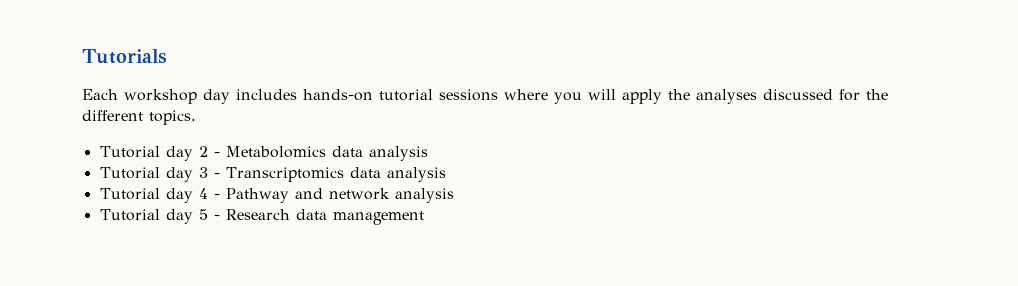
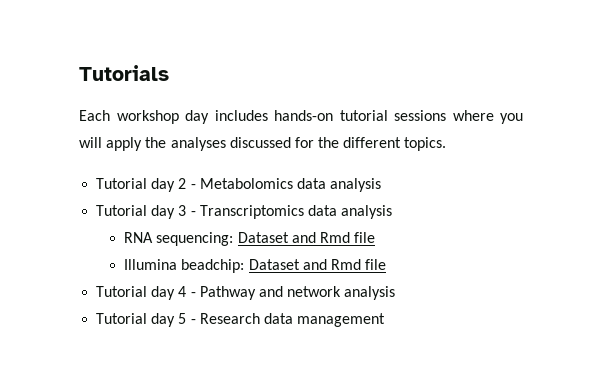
(446, 174) none -> [124,232,376,246] [124,259,387,273] // RNA sequencing: Dataset and Rmd file // Illumina beadchip: Dataset and Rmd file

